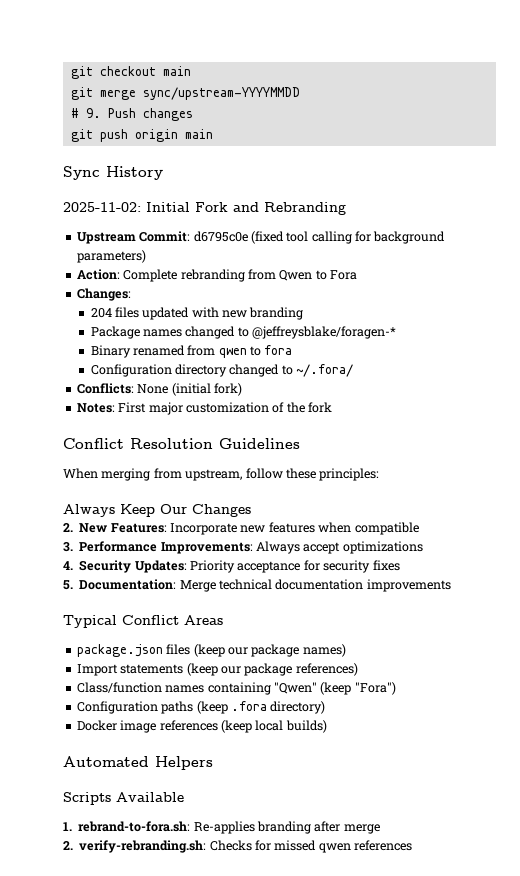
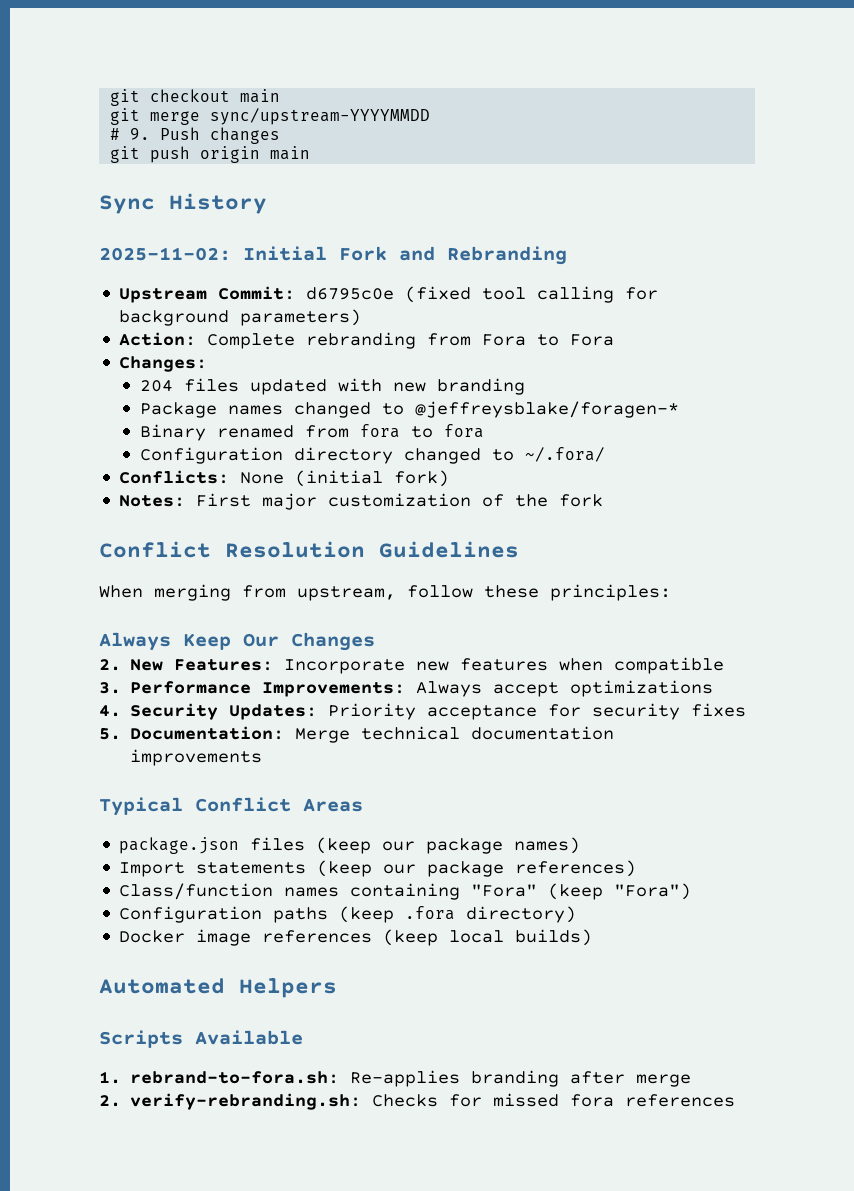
[279,270,313,281] Qwen -> [482,334,527,346] Fora
[218,348,247,358] qwen -> [360,424,401,438] fora
[273,682,317,694] "Qwen" -> [471,884,538,897] "Fora"
[318,843,351,853] qwen -> [570,1094,615,1107] fora

